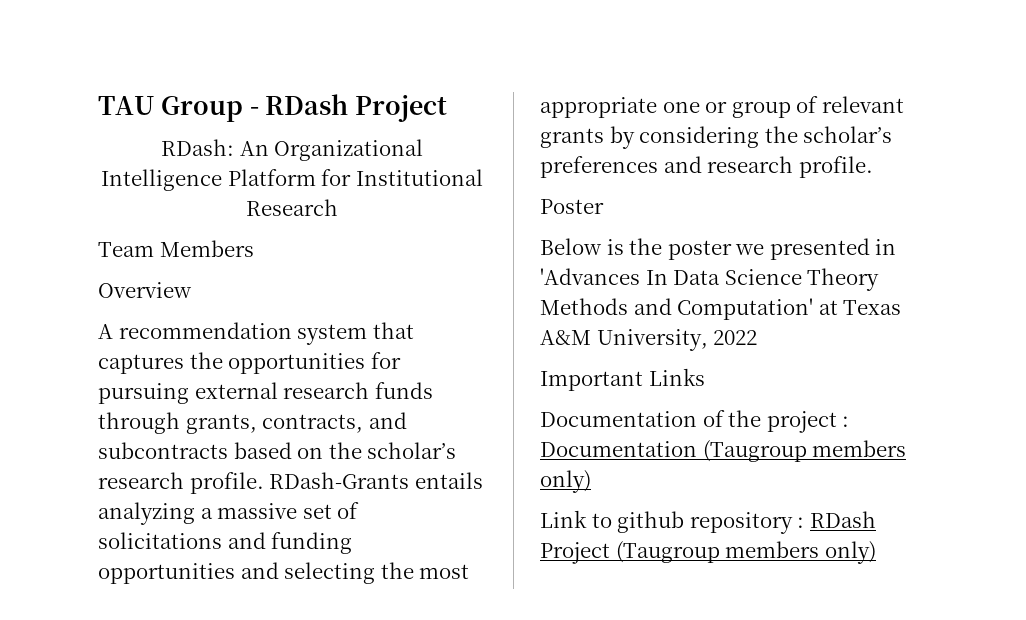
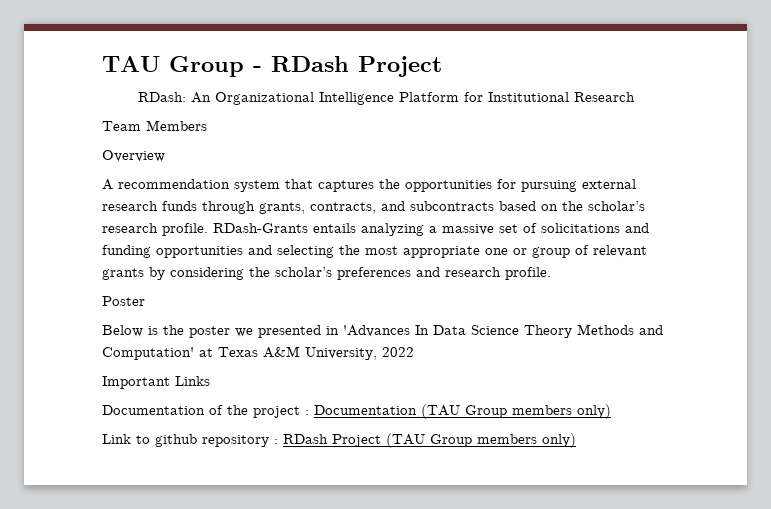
[702,440,807,462] (Taugroup -> [421,404,507,419] (TAU Group
[615,541,720,563] (Taugroup -> [386,433,472,448] (TAU Group

